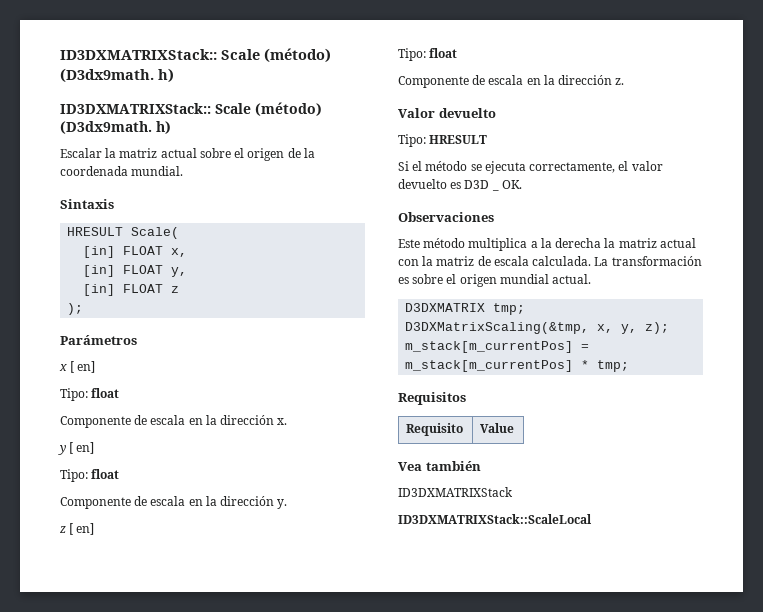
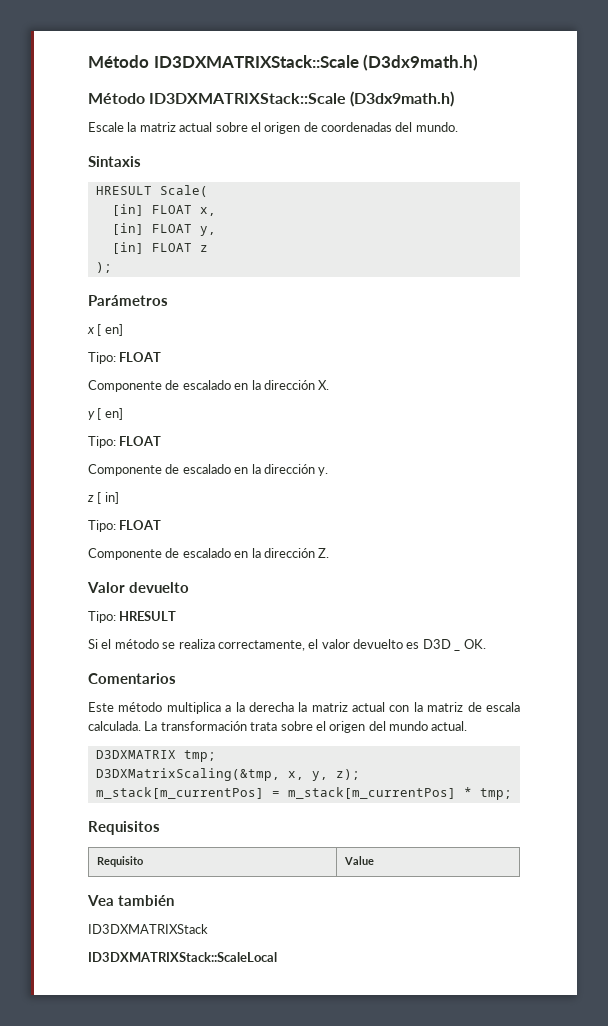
[60,48,331,63] [60,68,174,83] [60,102,322,116] [60,121,171,134] [60,148,102,158] ID3DXMATRIXStack:: Scale (método) (D3dx9math. h) // ID3DXMATRIXStack:: Scale (método) (D3dx9math. h) // Escalar -> [88,54,479,71] [88,91,455,107] [88,122,124,132] Método ID3DXMATRIXStack::Scale (D3dx9math.h) // Método ID3DXMATRIXStack::Scale (D3dx9math.h) // Escale
[303,148,315,158] [60,166,184,176] la coordenada mundial. -> [321,122,458,132] coordenadas del mundo.
[91,388,120,398] [60,415,288,428] float // Componente de escala en la dirección x. -> [119,352,162,362] [88,380,330,392] FLOAT // Componente de escalado en la dirección X.
[91,469,120,479] [60,496,186,509] float // Componente de escala -> [119,436,162,446] [88,464,231,476] FLOAT // Componente de escalado
[76,523,95,535] [398,48,458,61] [398,75,625,88] en] // Tipo: float // Componente de escala en la dirección z. -> [104,492,119,504] [88,520,162,532] [88,548,330,560] in] // Tipo: FLOAT // Componente de escalado en la dirección Z.
[484,161,526,174] ejecuta -> [178,639,215,649] realiza
[398,212,494,222] Observaciones -> [88,673,176,684] Comentarios
[398,274,549,287] es sobre el origen mundial -> [250,721,428,733] trata sobre el origen del mundo

